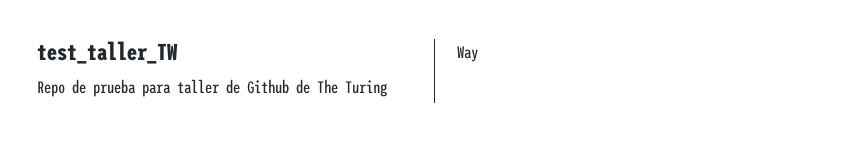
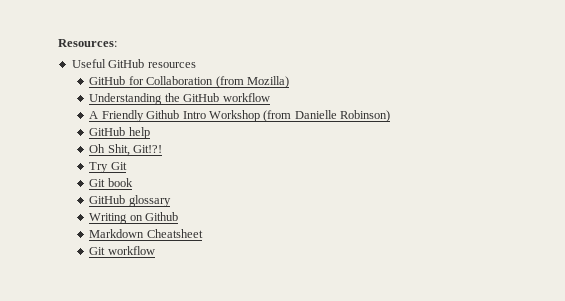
[37,41,178,64] [37,79,387,97] [457,46,478,62] test_taller_TW // Repo de prueba para taller de Github de The Turing Way -> [58,39,117,47] [71,59,196,68] [89,76,289,88] [89,93,270,105] [89,110,391,122] [89,127,150,139] [89,144,163,156] [89,162,127,173] [89,178,133,187] [89,195,171,207] [89,212,179,224] [89,229,203,238] [89,246,155,255] Resources: // Useful GitHub resources // GitHub for Collaboration (from Mozilla) // Understanding the GitHub workflow // A Friendly Github Intro Workshop (from Danielle Robinson) // GitHub help // Oh Shit, Git!?! // Try Git // Git book // GitHub glossary // Writing on Github // Markdown Cheatsheet // Git workflow

